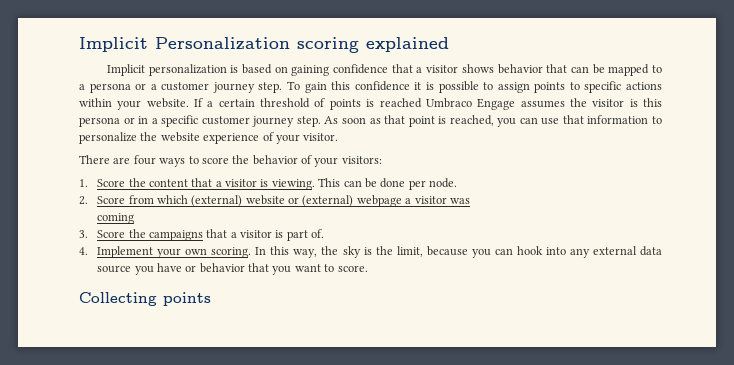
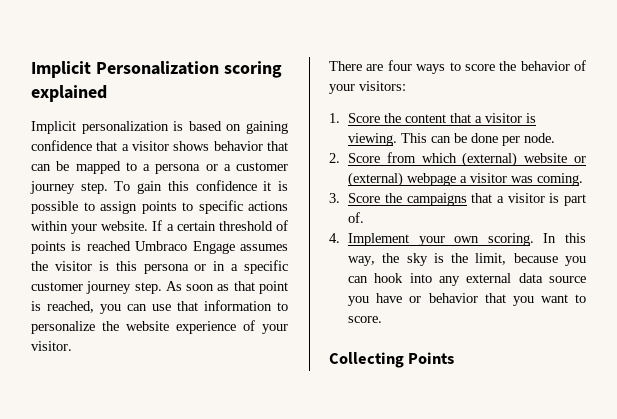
[97,213,135,224] // coming -> [537,173,584,186] coming.
[163,292,211,306] points -> [408,352,455,364] Points

